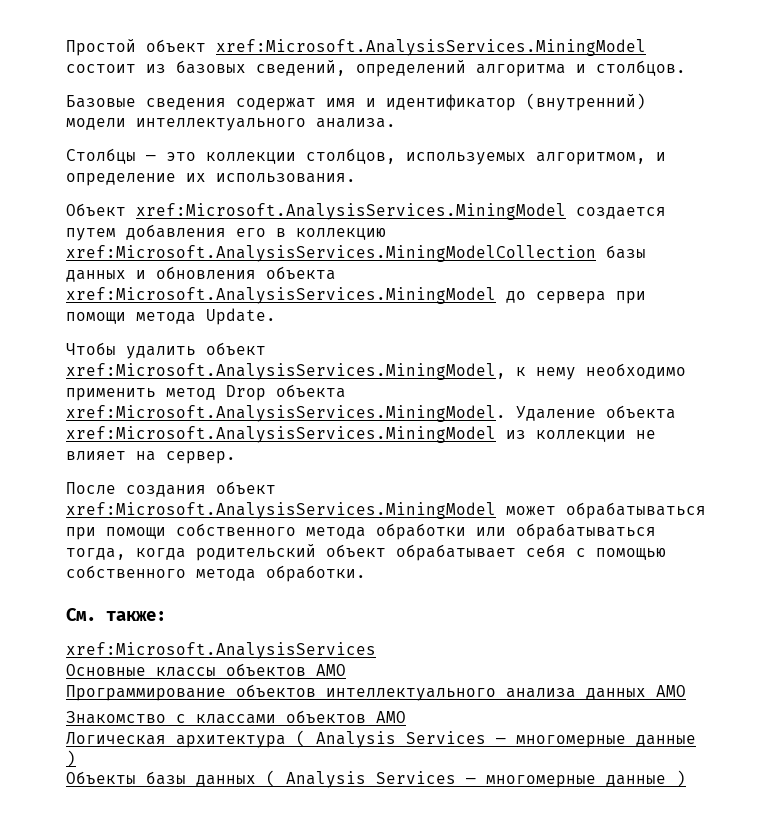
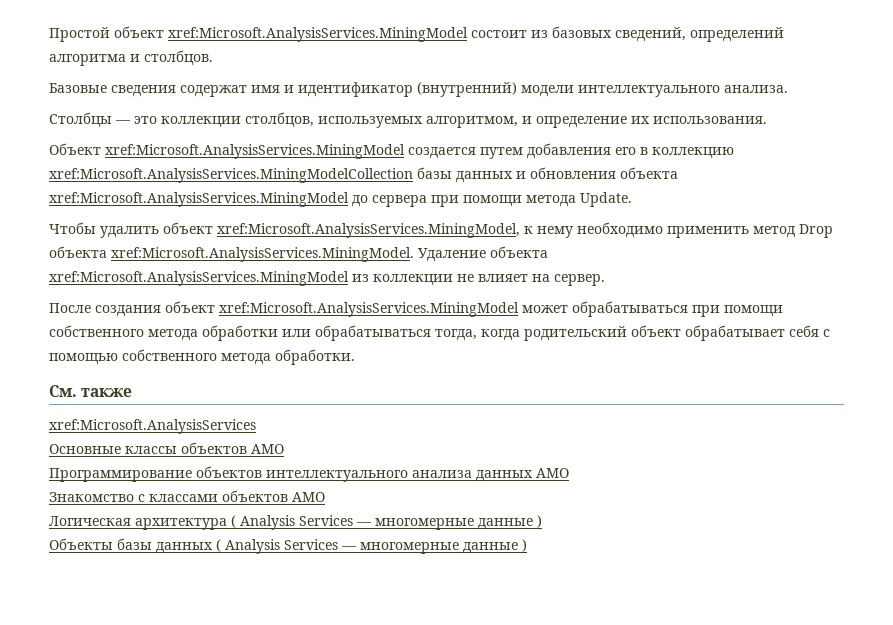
[106,611,166,621] также: -> [81,388,133,397] также

